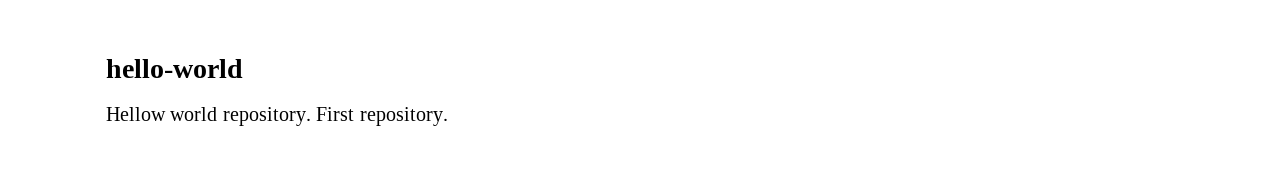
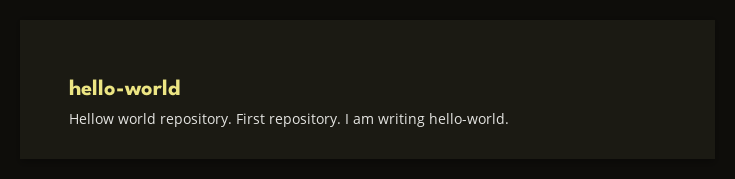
(448, 116) none -> [345,113,509,127] I am writing hello-world.

